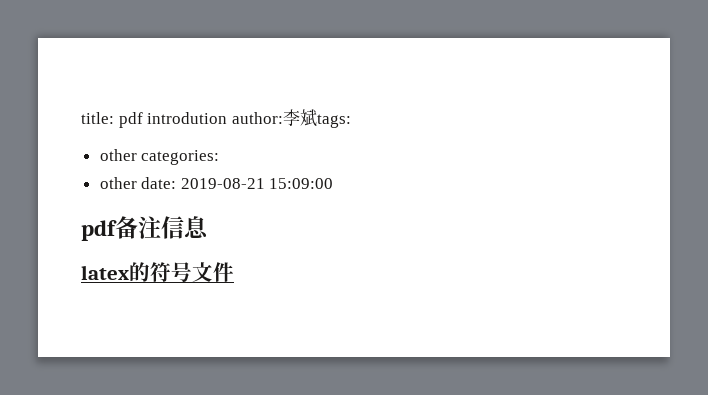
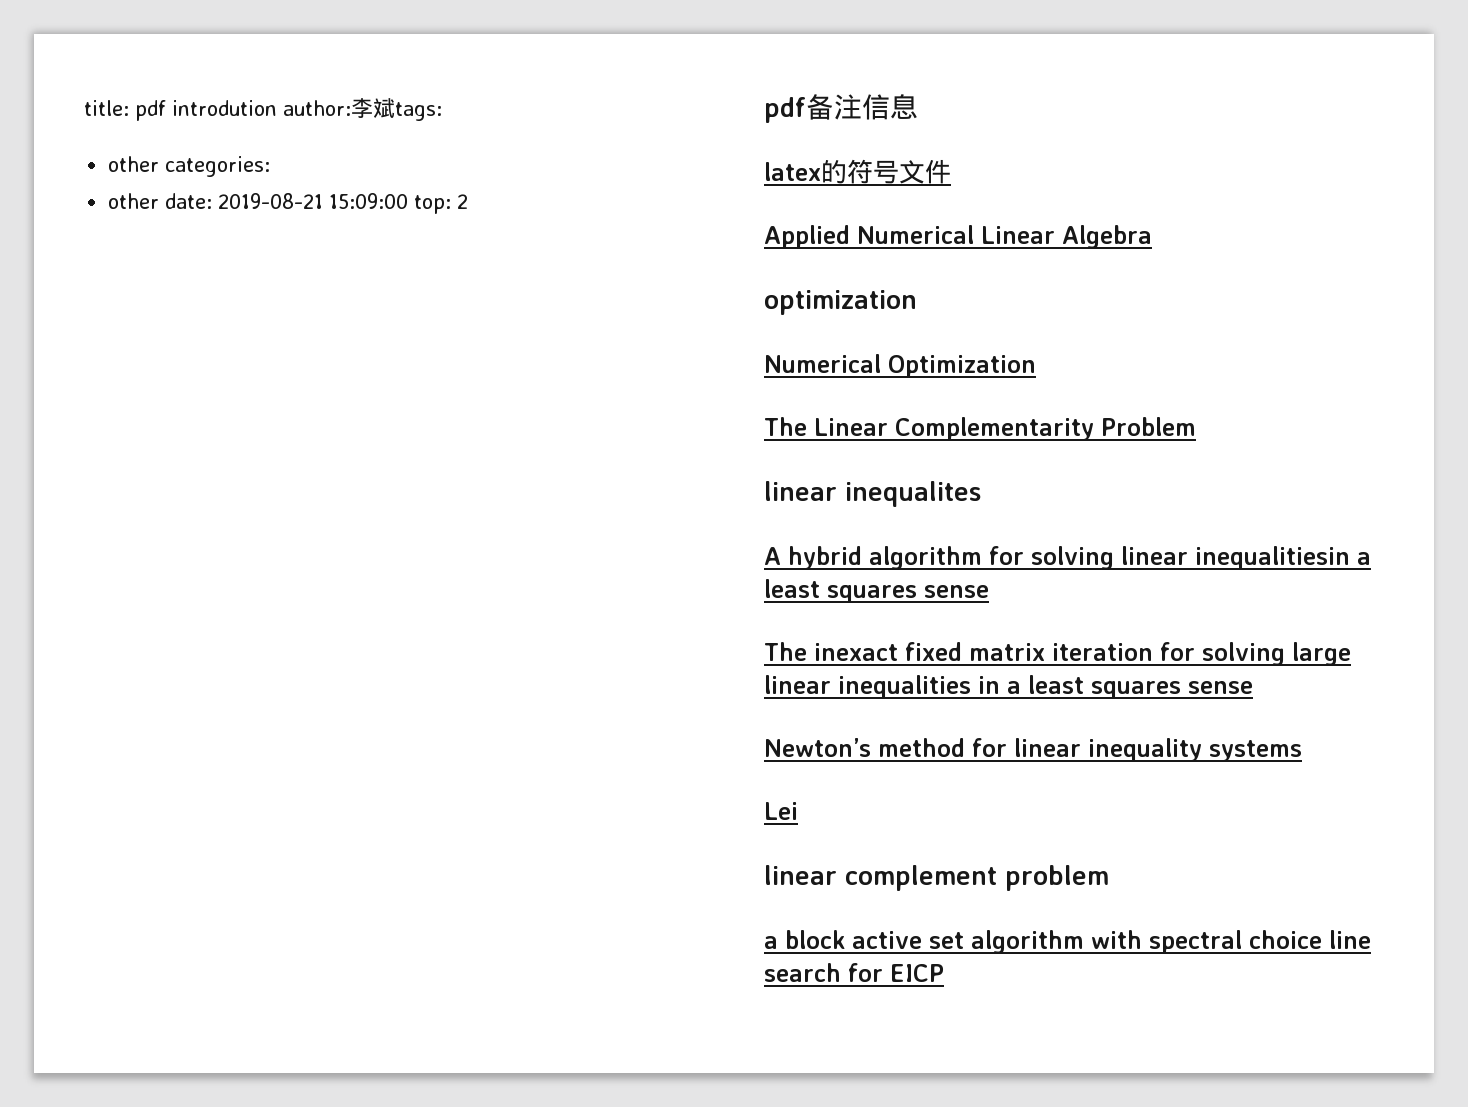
(334, 183) none -> [414,194,469,214] top: 2
(234, 272) none -> [764,225,1152,249] [764,290,917,315] [764,354,1036,378] [764,417,1196,441] [764,481,981,507] [764,546,1371,570] [764,579,989,603] [764,642,1351,666] [764,675,1253,699] [764,738,1302,762] [764,802,798,820] [764,865,1109,891] [764,930,1371,954] [764,963,944,982] // Applied Numerical Linear Algebra // optimization // Numerical Optimization // The Linear Complementarity Problem // linear inequalites // A hybrid algorithm for solving linear inequalitiesin a least squares sense // The inexact fixed matrix iteration for solving large linear inequalities in a least squares sense // Newton’s method for linear inequality systems // Lei // linear complement problem // a block active set algorithm with spectral choice line search for EICP

